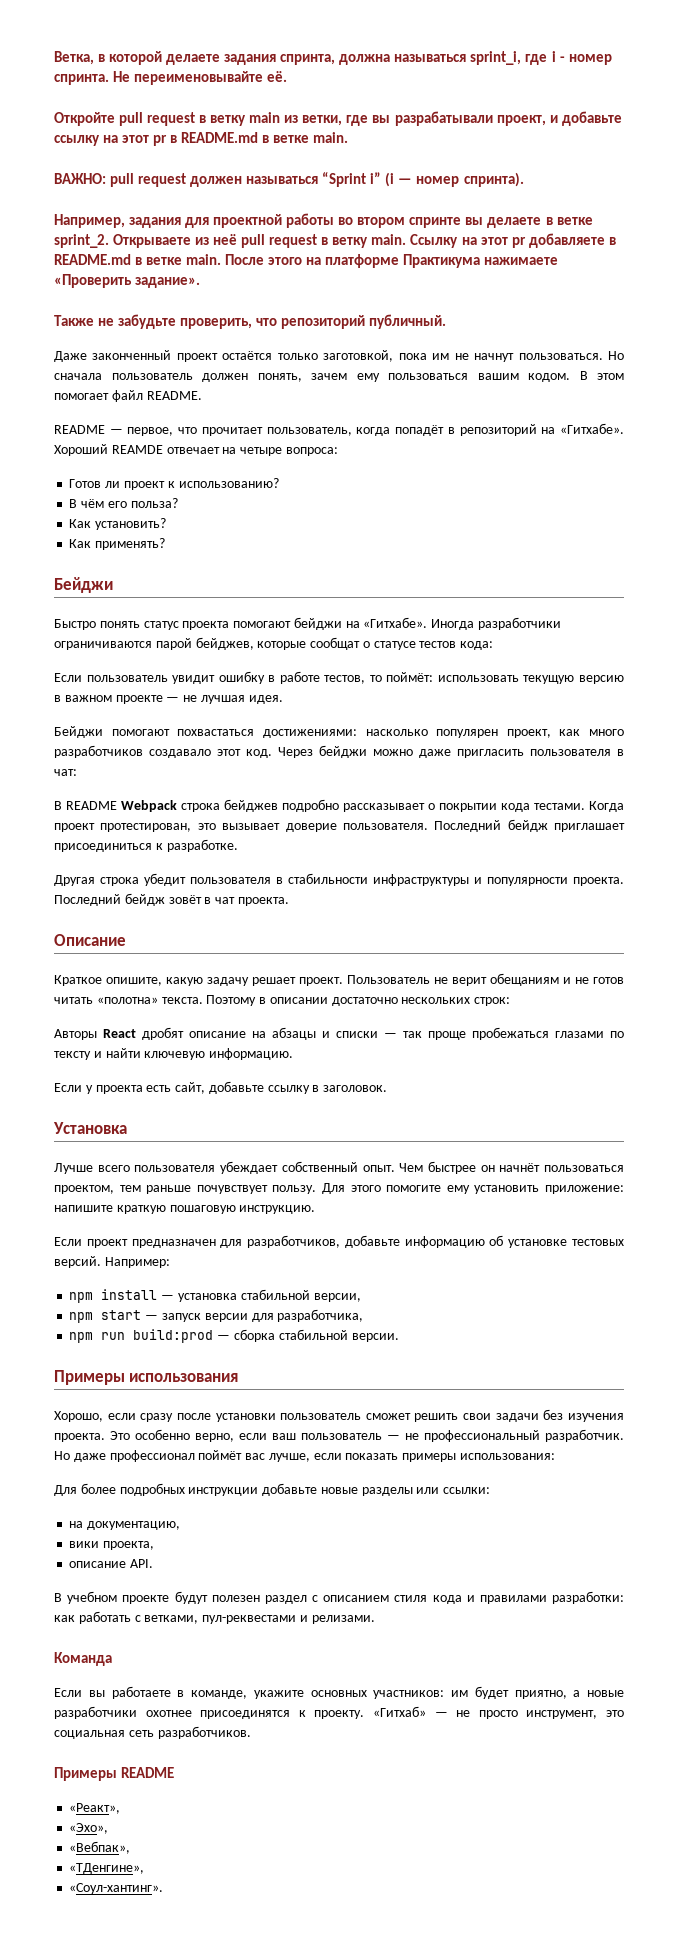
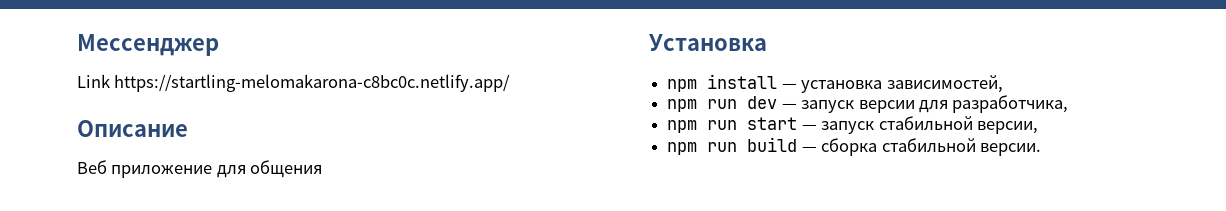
[54,51,612,65] [54,71,288,85] [54,111,622,126] [54,132,349,146] [54,172,524,187] [54,213,593,228] [54,233,616,248] [54,254,559,268] [54,274,201,288] [54,314,447,329] [54,350,624,362] [54,371,624,382] [54,390,202,402] [54,423,625,436] [54,444,338,456] [69,478,279,490] [69,498,178,508] [69,518,167,530] [69,538,166,550] [54,577,113,593] [54,617,562,630] [54,637,494,650] [54,671,624,684] [54,695,283,704] [54,726,624,738] [54,745,624,758] [54,769,77,776] [54,799,624,812] [54,819,625,832] [54,839,238,852] [54,873,624,886] [54,893,289,906] [54,934,126,946] [54,973,624,986] [54,995,511,1006] [54,1027,624,1040] [54,1048,294,1060] [54,1081,388,1094] [53,1122,127,1134] [54,1161,624,1174] [54,1183,625,1194] [54,1205,316,1214] [54,1235,624,1248] [54,1256,170,1268] Ветка, в которой делаете задания спринта, должна называться sprint_i, где i - номер спринта. Не переименовывайте её. // Откройте pull request в ветку main из ветки, где вы разрабатывали проект, и добавьте ссылку на этот pr в README.md в ветке main. // ВАЖНО: pull request должен называться “Sprint i” (i — номер спринта). // Например, задания для проектной работы во втором спринте вы делаете в ветке sprint_2. Открываете из неё pull request в ветку main. Ссылку на этот pr добавляете в README.md в ветке main. После этого на платформе Практикума нажимаете «Проверить задание». // Также не забудьте проверить, что репозиторий публичный. // Даже законченный проект остаётся только заготовкой, пока им не начнут пользоваться. Но сначала пользователь должен понять, зачем ему пользоваться вашим кодом. В этом помогает файл README. // README — первое, что прочитает пользователь, когда попадёт в репозиторий на «Гитхабе». Хороший REAMDE отвечает на четыре вопроса: // Готов ли проект к использованию? // В чём его польза? // Как установить? // Как применять? // Бейджи // Быстро понять статус проекта помогают бейджи на «Гитхабе». Иногда разработчики ограничиваются парой бейджев, которые сообщат о статусе тестов кода: // Если пользователь увидит ошибку в работе тестов, то поймёт: использовать текущую версию в важном проекте — не лучшая идея. // Бейджи помогают похвастаться достижениями: насколько популярен проект, как много разработчиков создавало этот код. Через бейджи можно даже пригласить пользователя в чат: // В README Webpack строка бейджев подробно рассказывает о покрытии кода тестами. Когда проект протестирован, это вызывает доверие пользователя. Последний бейдж приглашает присоединиться к разработке. // Другая строка убедит пользователя в стабильности инфраструктуры и популярности проекта. Последний бейдж зовёт в чат проекта. // Описание // Краткое опишите, какую задачу решает проект. Пользователь не верит обещаниям и не готов читать «полотна» текста. Поэтому в описании достаточно нескольких строк: // Авторы React дробят описание на абзацы и списки — так проще пробежаться глазами по тексту и найти ключевую информацию. // Если у проекта есть сайт, добавьте ссылку в заголовок. // Установка // Лучше всего пользователя убеждает собственный опыт. Чем быстрее он начнёт пользоваться проектом, тем раньше почувствует пользу. Для этого помогите ему установить приложение: напишите краткую пошаговую инструкцию. // Если проект предназначен для разработчиков, добавьте информацию об установке тестовых версий. Например: -> [77,34,219,56] [77,74,511,92] [77,120,188,137] [77,160,323,178] [649,34,767,51] Мессенджер // Link https://startling-melomakarona-c8bc0c.netlify.app/ // Описание // Веб приложение для общения // Установка
[240,1289,361,1302] [69,1310,142,1323] стабильной версии, // npm start -> [886,75,1003,93] [667,96,778,112] зависимостей, // npm run dev
[133,1329,399,1343] [54,1370,239,1385] [54,1409,624,1422] [54,1429,624,1442] [54,1450,556,1462] [54,1483,491,1496] [69,1521,181,1530] [69,1541,155,1550] [69,1559,154,1568] [54,1591,625,1604] [54,1611,375,1624] [54,1652,112,1666] [54,1686,624,1699] [54,1706,625,1719] [54,1726,251,1739] [54,1767,175,1781] [69,1803,121,1814] [69,1823,109,1834] [69,1841,131,1854] [69,1863,145,1874] [69,1883,164,1894] build:prod — сборка стабильной версии. // Примеры использования // Хорошо, если сразу после установки пользователь сможет решить свои задачи без изучения проекта. Это особенно верно, если ваш пользователь — не профессиональный разработчик. Но даже профессионал поймёт вас лучше, если показать примеры использования: // Для более подробных инструкции добавьте новые разделы или ссылки: // на документацию, // вики проекта, // описание API. // В учебном проекте будут полезен раздел с описанием стиля кода и правилами разработки: как работать с ветками, пул-реквестами и релизами. // Команда // Если вы работаете в команде, укажите основных участников: им будет приятно, а новые разработчики охотнее присоединятся к проекту. «Гитхаб» — не просто инструмент, это социальная сеть разработчиков. // Примеры README // «Реакт», // «Эхо», // «Вебпак», // «ТДенгине», // «Соул-хантинг». -> [747,116,1038,134] [667,137,1041,156] start — запуск стабильной версии, // npm run build — сборка стабильной версии.

